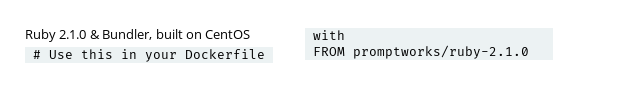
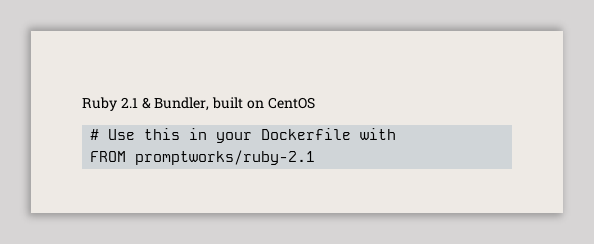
[59,30,87,39] 2.1.0 -> [120,97,138,108] 2.1
[352,45,529,59] promptworks/ruby-2.1.0 -> [135,150,316,165] promptworks/ruby-2.1

